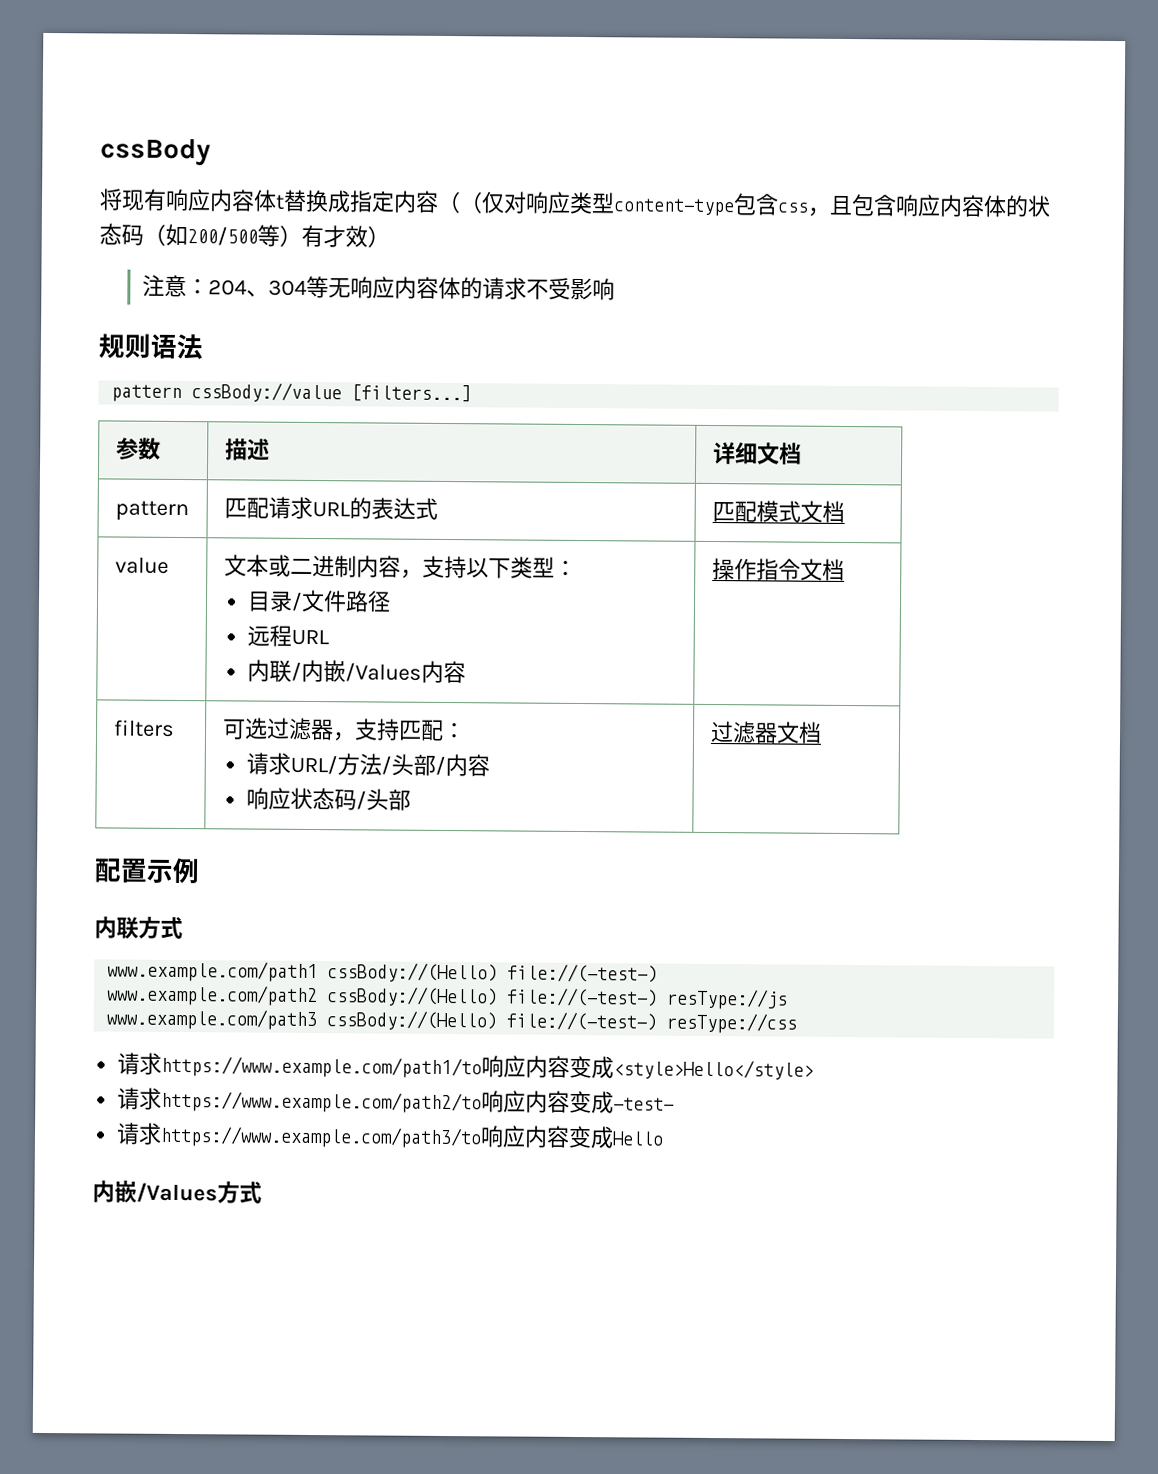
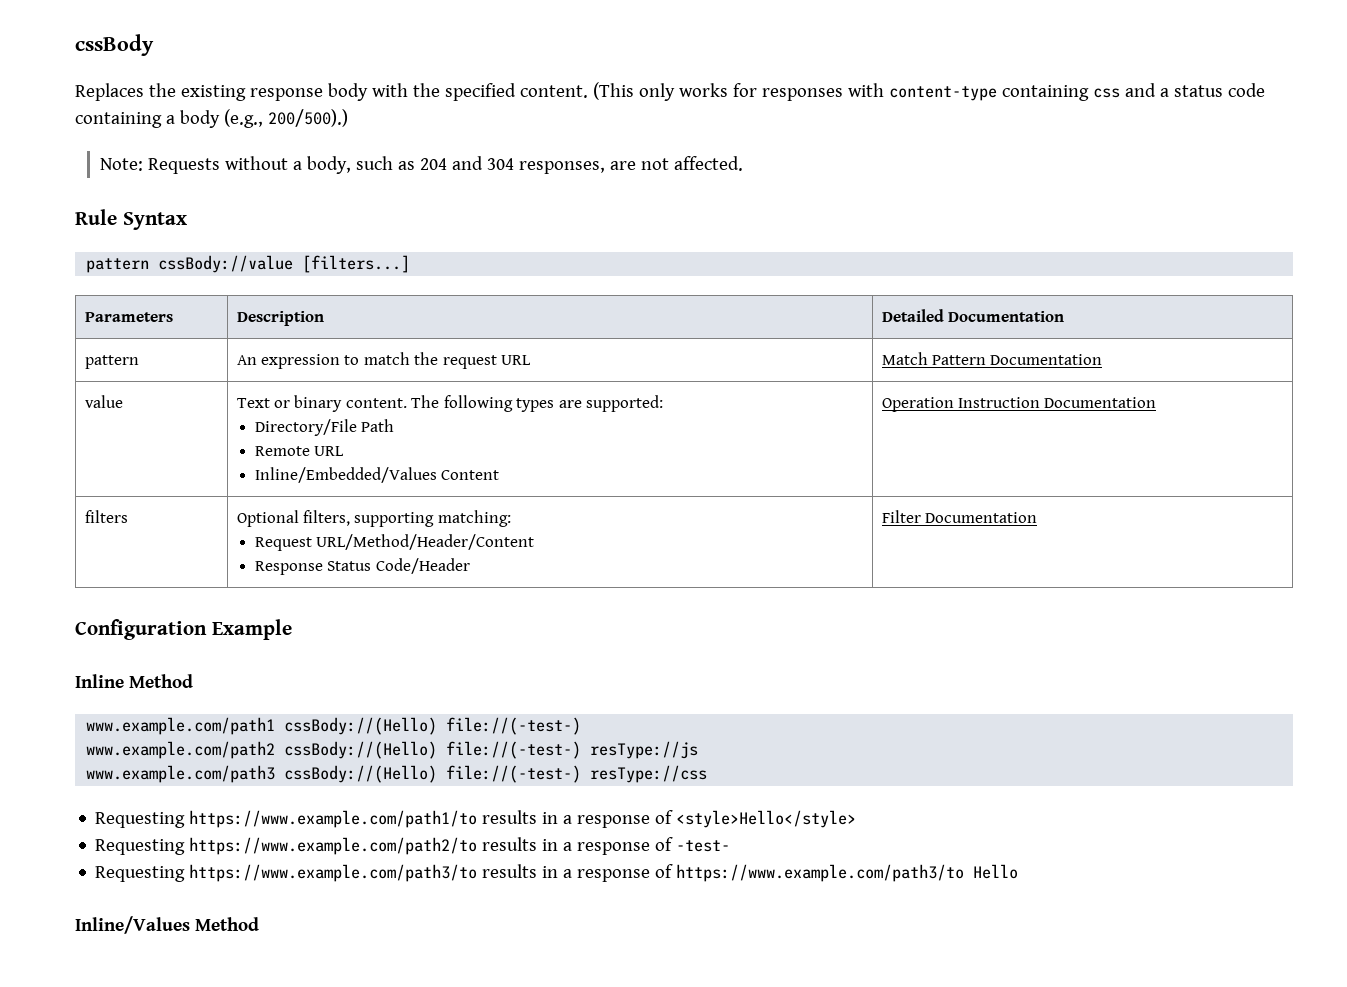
[99,188,1051,218] [99,223,390,248] [142,274,616,301] [98,333,204,360] [111,382,473,403] [115,437,161,460] [224,438,270,461] [712,441,802,465] [114,500,189,522] [223,496,438,520] [711,500,845,523] [114,557,169,574] [223,554,577,579] [246,589,391,613] [246,624,330,647] [246,659,466,684] [711,557,845,581] [112,719,175,737] [221,717,466,742] [245,752,490,777] [245,787,411,811] [709,720,822,744] [94,857,200,884] [94,916,183,940] 将现有响应内容体t替换成指定内容（（仅对响应类型content-type包含css，且包含响应内容体的状态码（如200/500等）有才效） // 注意：204、304等无响应内容体的请求不受影响 // 规则语法 // pattern cssBody://value [filters...] // 参数 | 描述 | 详细文档 // pattern | 匹配请求URL的表达式 | 匹配模式文档 // value | 文本或二进制内容，支持以下类型： // 目录/文件路径 // 远程URL // 内联/内嵌/Values内容 | 操作指令文档 // filters | 可选过滤器，支持匹配： // 请求URL/方法/头部/内容 // 响应状态码/头部 | 过滤器文档 // 配置示例 // 内联方式 -> [75,82,1265,101] [75,109,348,128] [99,156,743,174] [75,209,187,230] [86,255,411,273] [84,312,173,322] [236,311,324,326] [881,309,1065,322] [84,355,139,369] [236,352,532,369] [881,352,1103,365] [84,395,123,408] [236,395,664,412] [254,419,395,436] [254,446,345,456] [254,467,500,483] [881,397,1157,412] [84,510,128,523] [236,510,511,527] [254,534,535,551] [254,558,470,575] [881,510,1038,523] [75,619,292,640] [75,674,193,688] Replaces the existing response body with the specified content. (This only works for responses with content-type containing css and a status code containing a body (e.g., 200/500).) // Note: Requests without a body, such as 204 and 304 responses, are not affected. // Rule Syntax // pattern cssBody://value [filters...] // Parameters | Description | Detailed Documentation // pattern | An expression to match the request URL | Match Pattern Documentation // value | Text or binary content. The following types are supported: // Directory/File Path // Remote URL // Inline/Embedded/Values Content | Operation Instruction Documentation // filters | Optional filters, supporting matching: // Request URL/Method/Header/Content // Response Status Code/Header | Filter Documentation // Configuration Example // Inline Method
[117,1052,815,1080] [117,1087,675,1114] [116,1122,665,1149] [92,1180,262,1204] 请求https://www.example.com/path1/to响应内容变成<style>Hello</style> // 请求https://www.example.com/path2/to响应内容变成-test- // 请求https://www.example.com/path3/to响应内容变成Hello // 内嵌/Values方式 -> [95,810,857,828] [95,837,731,855] [95,864,1019,882] [75,916,259,934] Requesting https://www.example.com/path1/to results in a response of <style>Hello</style> // Requesting https://www.example.com/path2/to results in a response of -test- // Requesting https://www.example.com/path3/to results in a response of https://www.example.com/path3/to Hello // Inline/Values Method

